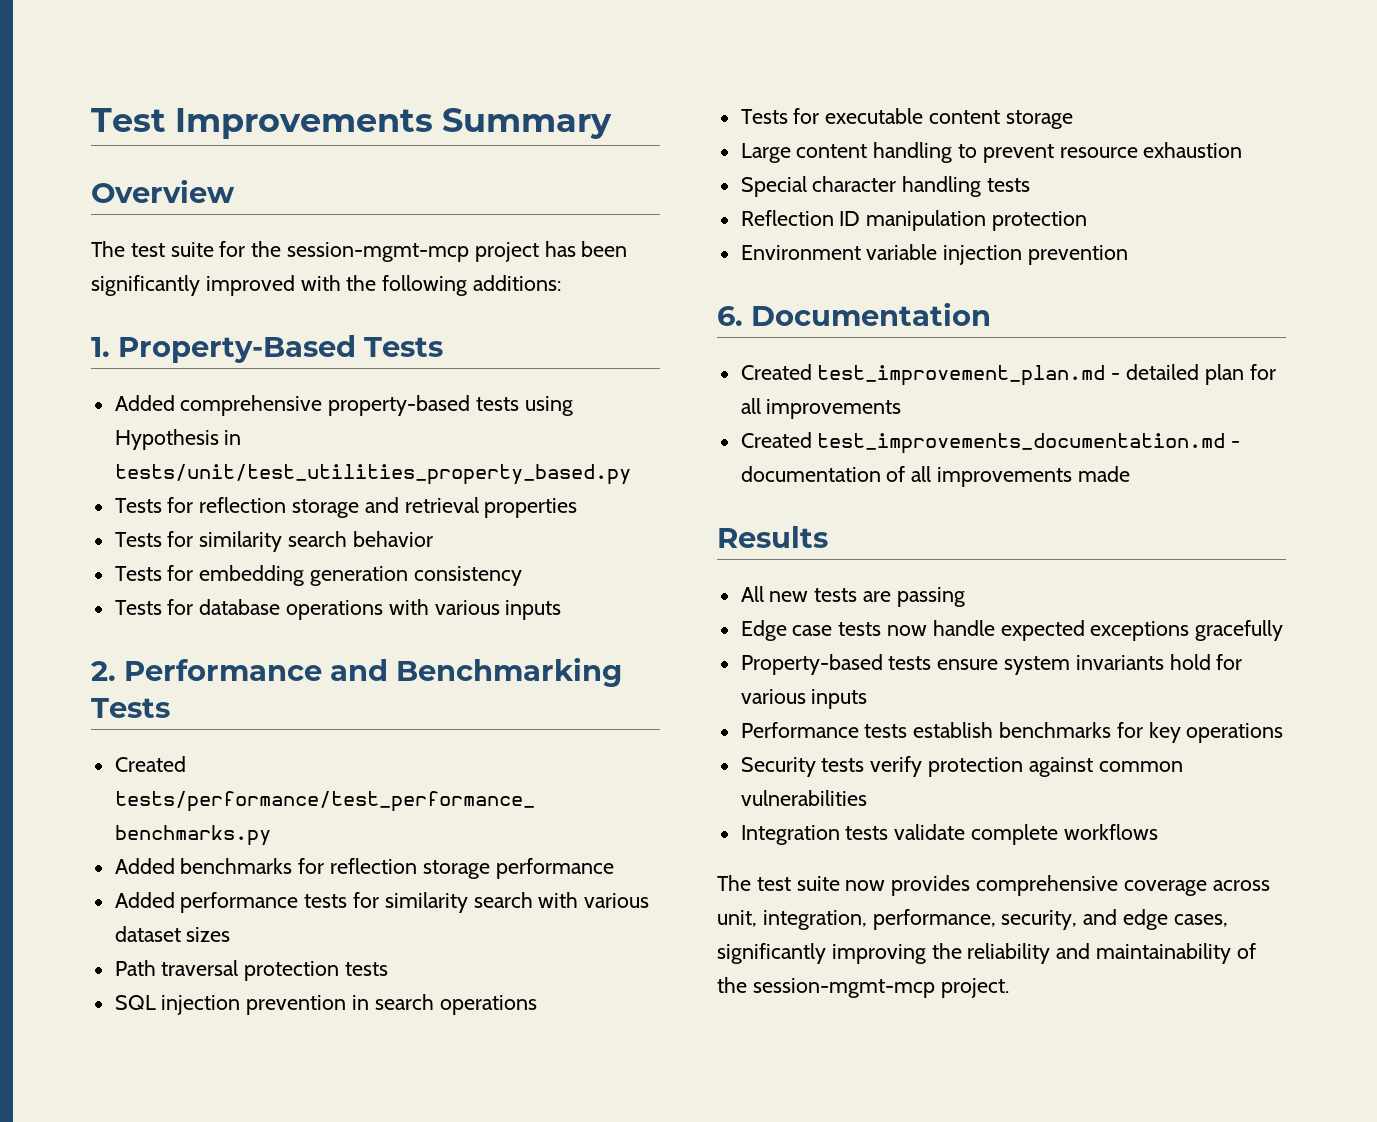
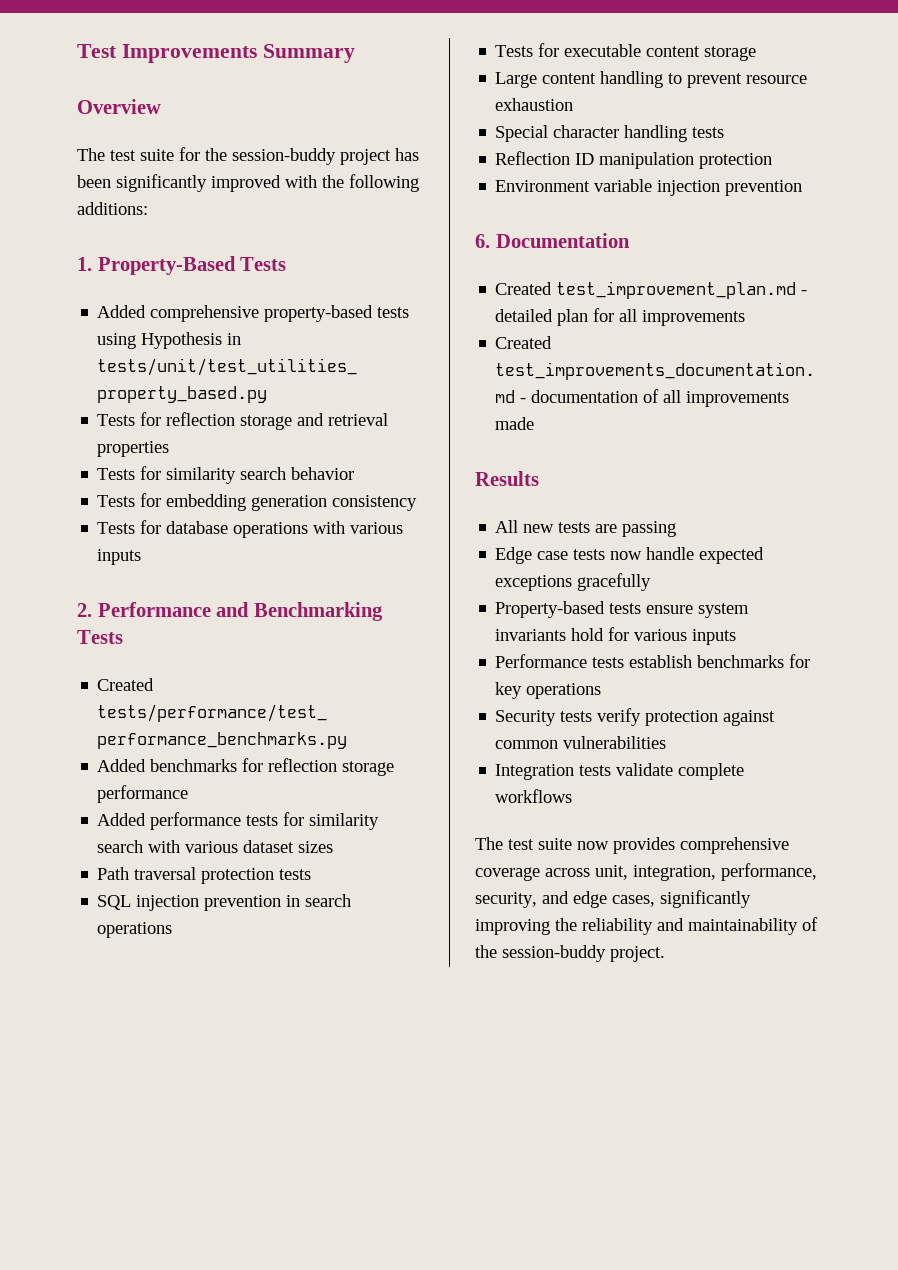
[287,242,470,262] session-mgmt-mcp -> [232,148,336,165] session-buddy
[752,978,935,998] session-mgmt-mcp -> [502,945,606,962] session-buddy

